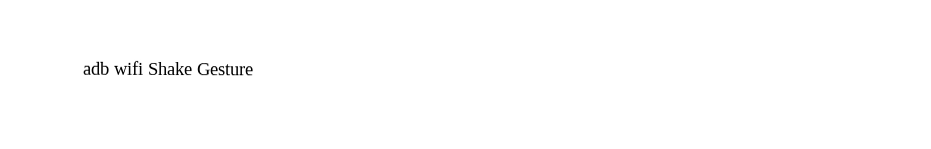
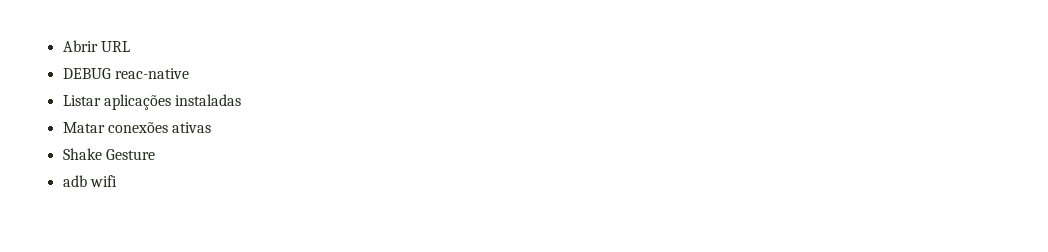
[82,60,254,76] adb wifi Shake Gesture -> [62,40,130,52] [62,68,189,79] [62,94,242,110] [62,122,212,133] [62,148,155,160] [62,175,117,187] Abrir URL // DEBUG reac-native // Listar aplicações instaladas // Matar conexões ativas // Shake Gesture // adb wifi

